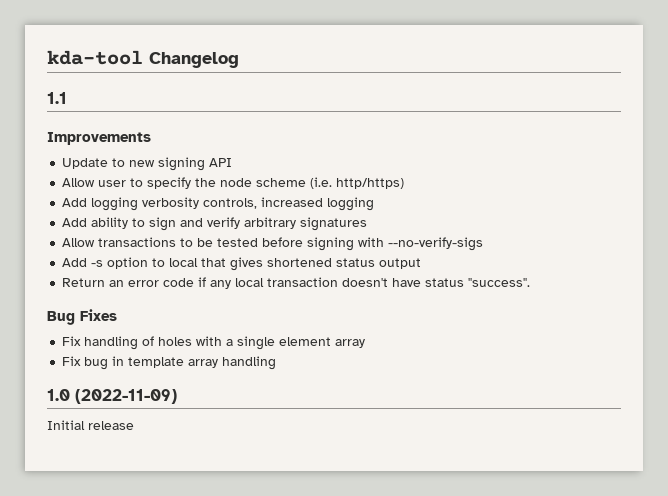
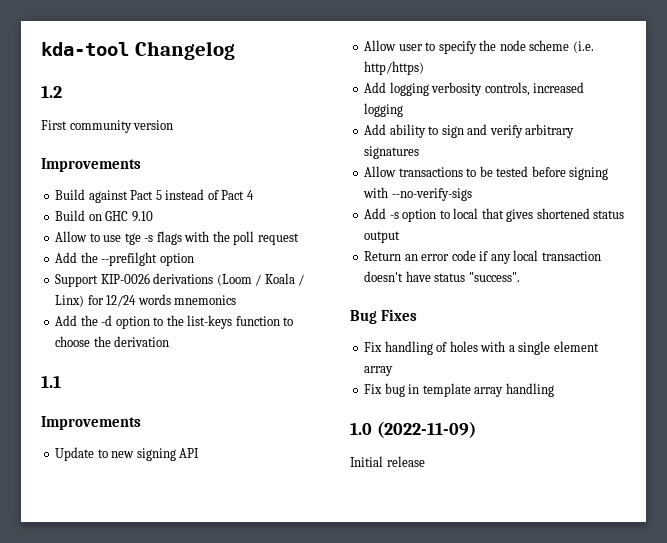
(239, 60) none -> [41,85,62,98] [41,120,174,133] [41,158,141,172] [55,189,254,203] [55,210,153,222] [55,231,299,245] [55,252,194,266] [55,273,305,287] [55,294,237,307] [55,315,294,329] [55,336,170,347] // 1.2 // First community version // Improvements // Build against Pact 5 instead of Pact 4 // Build on GHC 9.10 // Allow to use tge -s flags with the poll request // Add the --prefilght option // Support KIP-0026 derivations (Loom / Koala / Linx) for 12/24 words mnemonics // Add the -d option to the list-keys function to choose the derivation

